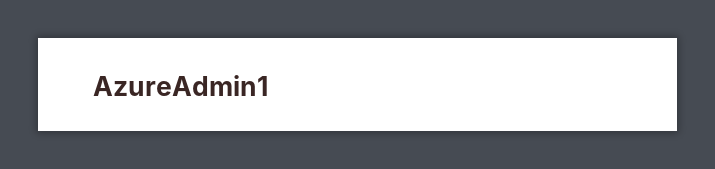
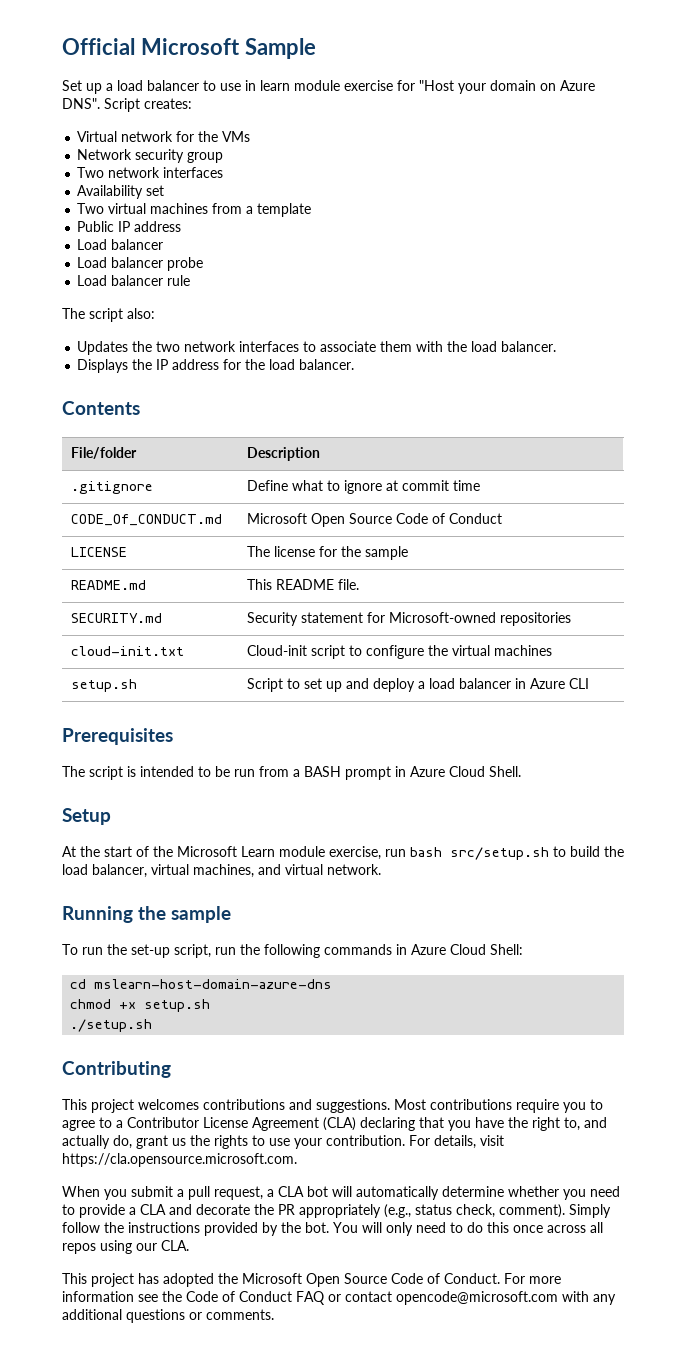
[93,75,268,96] AzureAdmin1 -> [62,38,316,59] [62,80,595,94] [62,98,192,112] [77,131,251,142] [77,149,224,163] [77,167,224,178] [77,185,165,199] [77,203,312,217] [77,221,182,232] [77,239,164,250] [77,257,204,271] [77,275,191,286] [62,308,155,322] [77,341,557,355] [77,359,355,373] [62,401,140,415] [70,447,137,459] [246,447,320,461] [70,481,153,494] [246,480,480,494] [70,514,222,526] [246,513,502,527] [70,547,127,557] [246,546,408,560] [70,580,146,590] [246,579,359,590] [70,613,162,623] [246,612,571,626] [70,646,184,656] [246,645,552,659] [70,679,137,692] [246,678,589,692] [62,728,173,745] [62,766,521,780] [62,808,111,825] [62,846,624,860] [62,864,381,878] [62,906,232,923] [62,944,523,958] [70,979,333,989] [70,999,211,1012] [70,1019,153,1032] [62,1061,171,1078] [62,1099,603,1113] [62,1117,607,1131] [62,1135,504,1149] [62,1153,297,1167] [62,1186,620,1200] [62,1204,611,1218] [62,1222,603,1236] [62,1240,189,1254] [62,1273,561,1287] [62,1291,616,1305] [62,1309,274,1323] Official Microsoft Sample // Set up a load balancer to use in learn module exercise for "Host your domain on Azure DNS". Script creates: // Virtual network for the VMs // Network security group // Two network interfaces // Availability set // Two virtual machines from a template // Public IP address // Load balancer // Load balancer probe // Load balancer rule // The script also: // Updates the two network interfaces to associate them with the load balancer. // Displays the IP address for the load balancer. // Contents // File/folder | Description // .gitignore | Define what to ignore at commit time // CODE_Of_CONDUCT.md | Microsoft Open Source Code of Conduct // LICENSE | The license for the sample // README.md | This README file. // SECURITY.md | Security statement for Microsoft-owned repositories // cloud-init.txt | Cloud-init script to configure the virtual machines // setup.sh | Script to set up and deploy a load balancer in Azure CLI // Prerequisites // The script is intended to be run from a BASH prompt in Azure Cloud Shell. // Setup // At the start of the Microsoft Learn module exercise, run bash src/setup.sh to build the load balancer, virtual machines, and virtual network. // Running the sample // To run the set-up script, run the following commands in Azure Cloud Shell: // cd mslearn-host-domain-azure-dns // chmod +x setup.sh // ./setup.sh // Contributing // This project welcomes contributions and suggestions. Most contributions require you to agree to a Contributor License Agreement (CLA) declaring that you have the right to, and actually do, grant us the rights to use your contribution. For details, visit https://cla.opensource.microsoft.com. // When you submit a pull request, a CLA bot will automatically determine whether you need to provide a CLA and decorate the PR appropriately (e.g., status check, comment). Simply follow the instructions provided by the bot. You will only need to do this once across all repos using our CLA. // This project has adopted the Microsoft Open Source Code of Conduct. For more information see the Code of Conduct FAQ or contact opencode@microsoft.com with any additional questions or comments.

